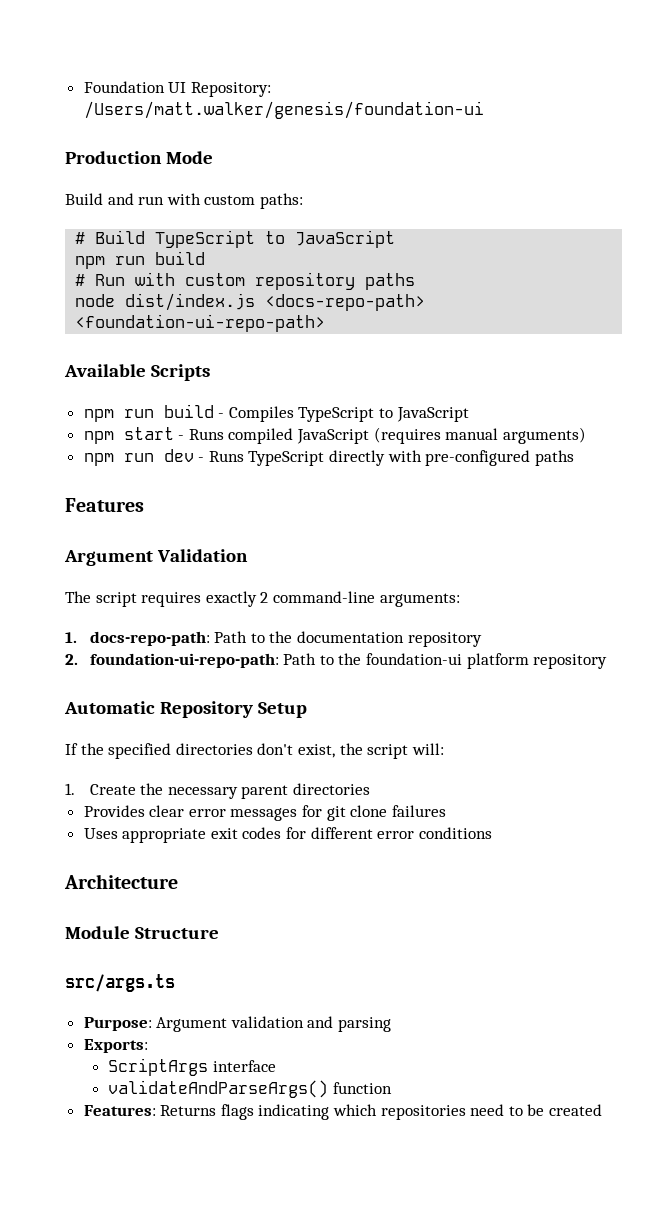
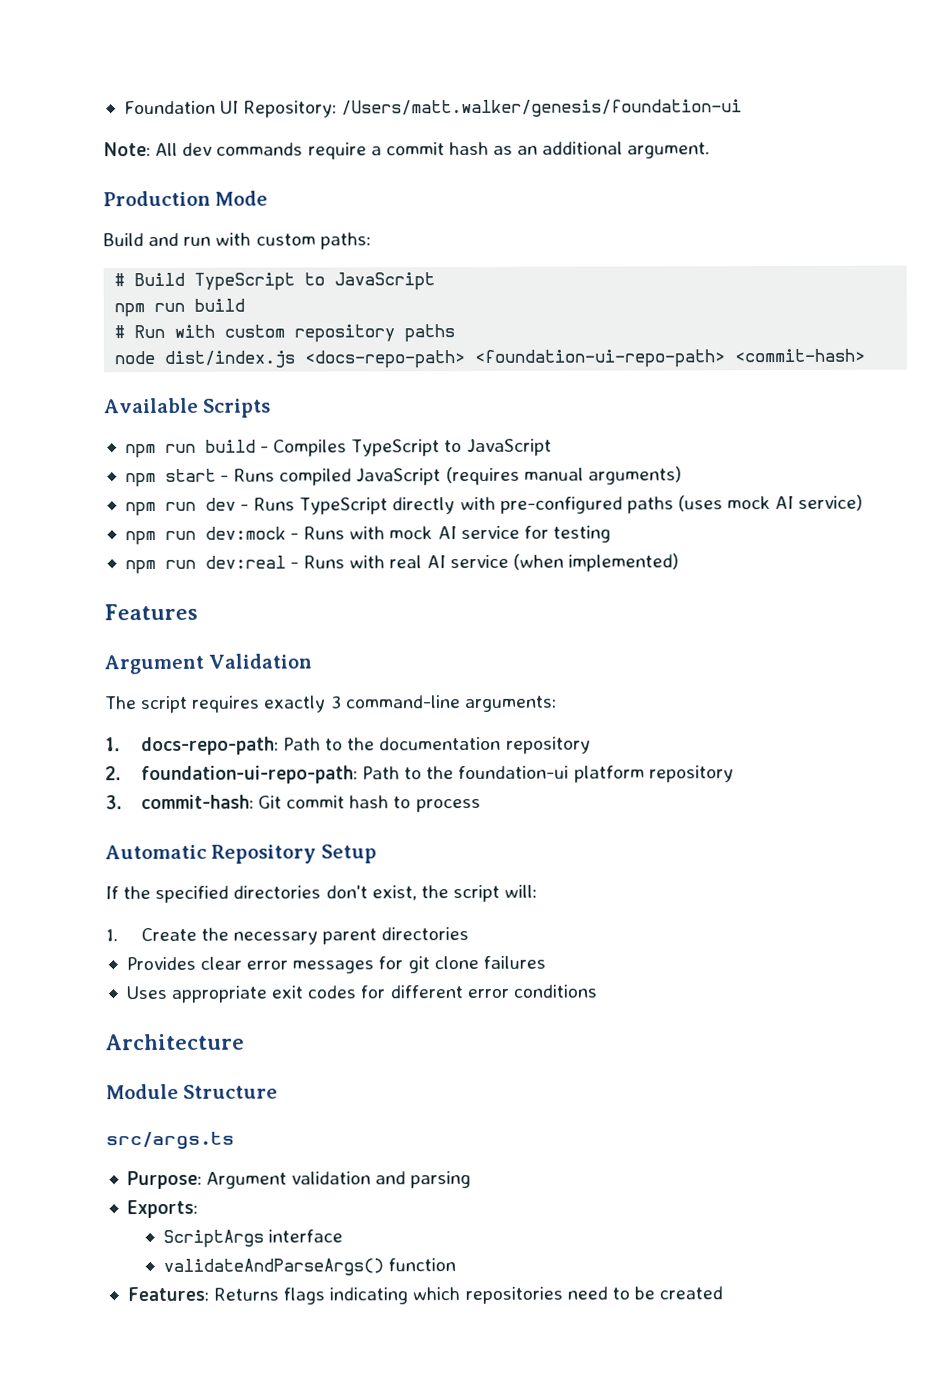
(484, 110) none -> [103,141,711,160] // Note: All dev commands require a commit hash as an additional argument.
(326, 323) none -> [734,348,866,363] <commit-hash>
(574, 458) none -> [677,494,864,512] [124,525,611,546] [124,553,679,575] (uses mock AI service) // npm run dev:mock - Runs with mock AI service for testing // npm run dev:real - Runs with real AI service (when implemented)
[260,592,269,603] 2 -> [329,695,342,709] 3
(608, 661) none -> [105,794,481,813] // 3. commit-hash: Git commit hash to process

